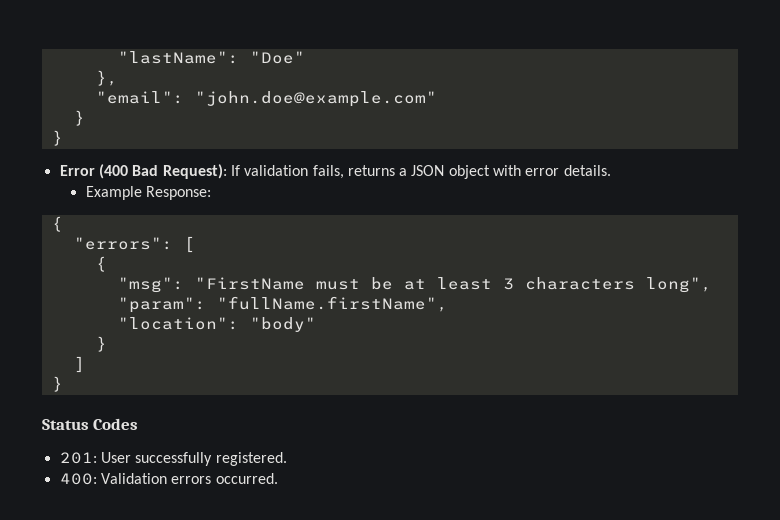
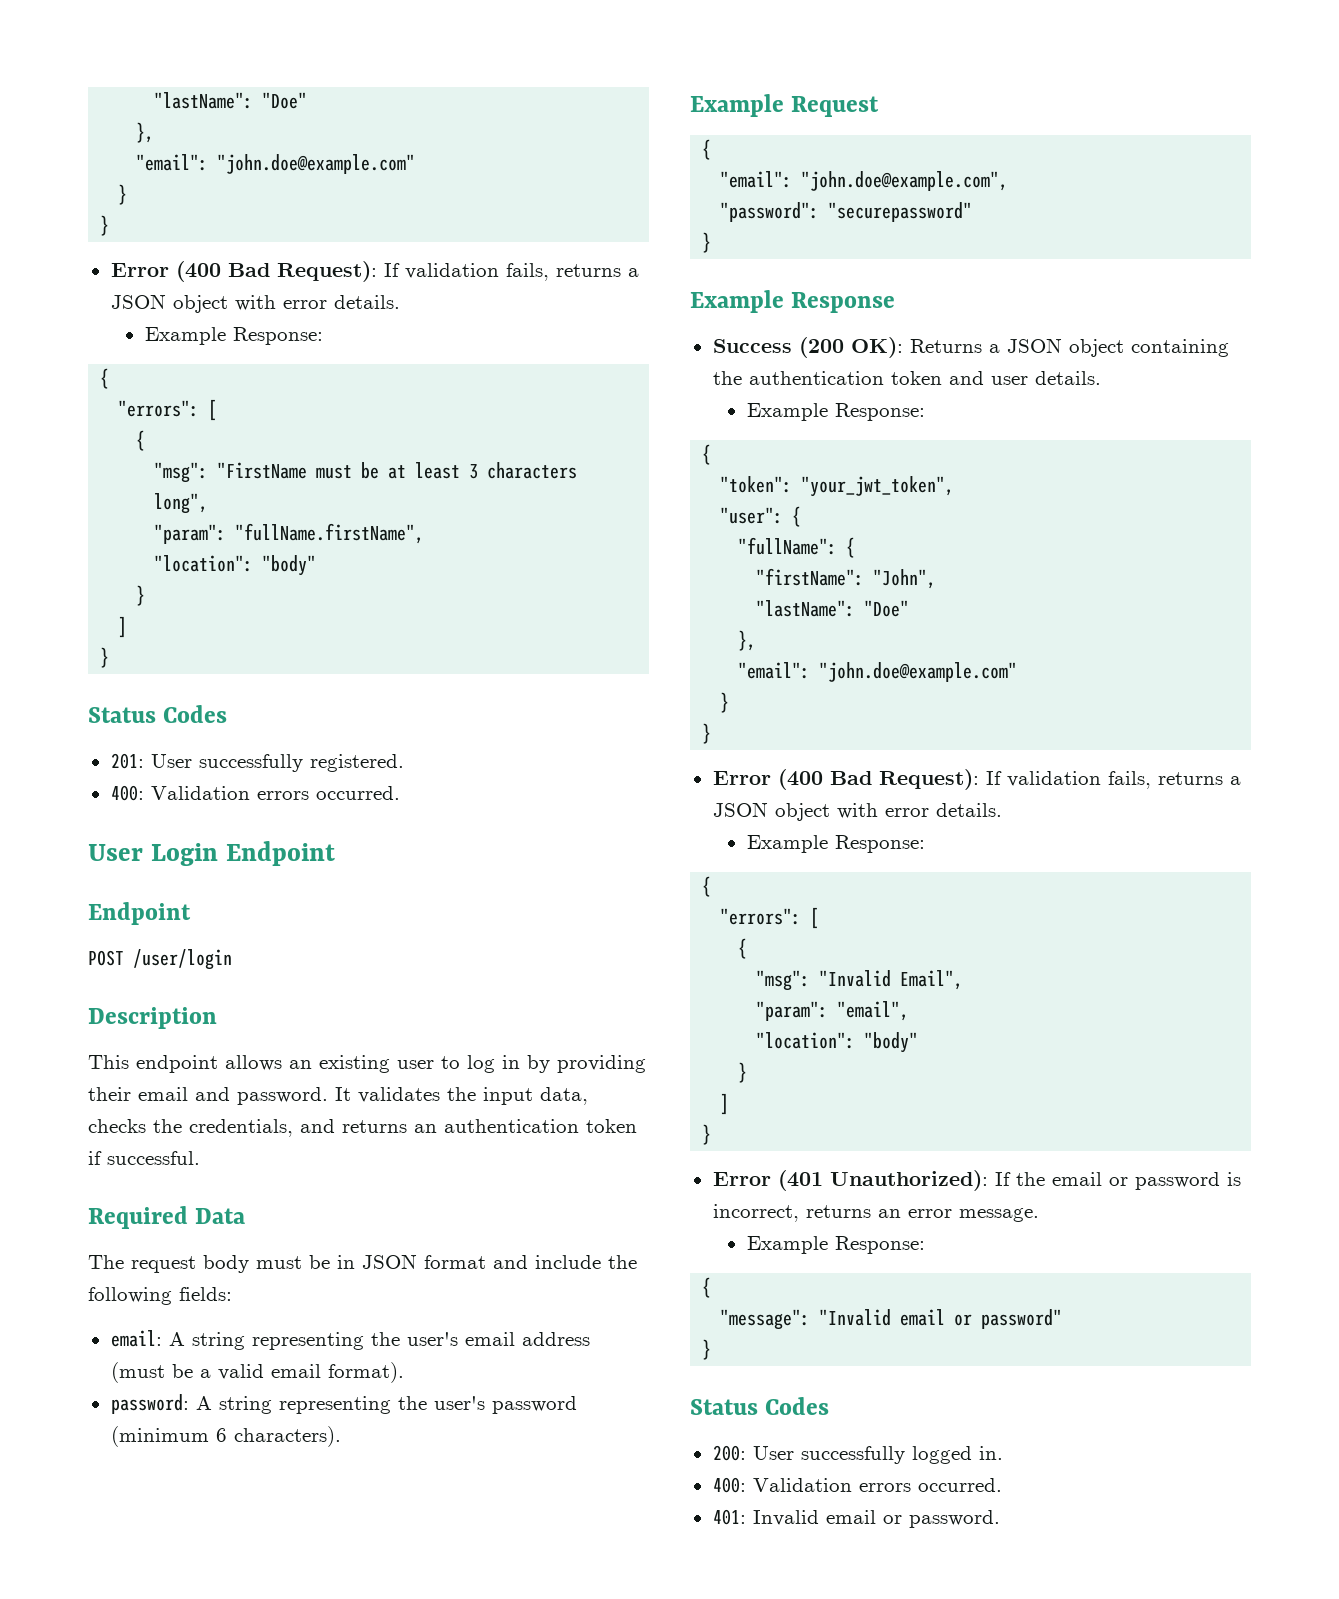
(278, 478) none -> [88,841,335,866] [88,902,191,925] [88,949,232,970] [88,1007,217,1029] [88,1055,646,1073] [88,1087,588,1105] [88,1119,637,1137] [88,1151,200,1165] [88,1206,246,1229] [88,1254,637,1273] [88,1287,232,1305] [110,1330,590,1350] [110,1362,404,1383] [110,1394,577,1414] [110,1426,341,1447] [690,94,880,117] [702,139,712,160] [720,171,1009,191] [720,202,973,222] [702,232,712,253] [690,290,896,313] [712,337,1229,358] [712,371,1101,385] [746,403,925,421] [702,444,712,465] [720,476,955,497] [720,506,802,527] [738,537,856,558] [756,568,937,589] [756,600,910,617] [738,630,757,651] [738,662,1018,682] [720,692,730,713] [702,723,712,744] [712,769,1241,790] [712,802,1002,821] [746,835,925,853] [702,876,712,897] [720,907,820,929] [738,938,748,959] [756,970,964,991] [756,1001,910,1021] [756,1032,919,1053] [738,1062,748,1083] [720,1093,730,1115] [702,1124,712,1145] [712,1170,1241,1191] [712,1204,1039,1222] [746,1236,925,1254] [702,1277,712,1298] [720,1309,1063,1330] [702,1339,712,1360] [690,1397,830,1415] [712,1445,1003,1464] [712,1477,1002,1493] [712,1509,1000,1528] // User Login Endpoint // Endpoint // POST /user/login // Description // This endpoint allows an existing user to log in by providing their email and password. It validates the input data, checks the credentials, and returns an authentication token if successful. // Required Data // The request body must be in JSON format and include the following fields: // email: A string representing the user's email address (must be a valid email format). // password: A string representing the user's password (minimum 6 characters). // Example Request // { // "email": "john.doe@example.com", // "password": "securepassword" // } // Example Response // Success (200 OK): Returns a JSON object containing the authentication token and user details. // Example Response: // { // "token": "your_jwt_token", // "user": { // "fullName": { // "firstName": "John", // "lastName": "Doe" // }, // "email": "john.doe@example.com" // } // } // Error (400 Bad Request): If validation fails, returns a JSON object with error details. // Example Response: // { // "errors": [ // { // "msg": "Invalid Email", // "param": "email", // "location": "body" // } // ] // } // Error (401 Unauthorized): If the email or password is incorrect, returns an error message. // Example Response: // { // "message": "Invalid email or password" // } // Status Codes // 200: User successfully logged in. // 400: Validation errors occurred. // 401: Invalid email or password.

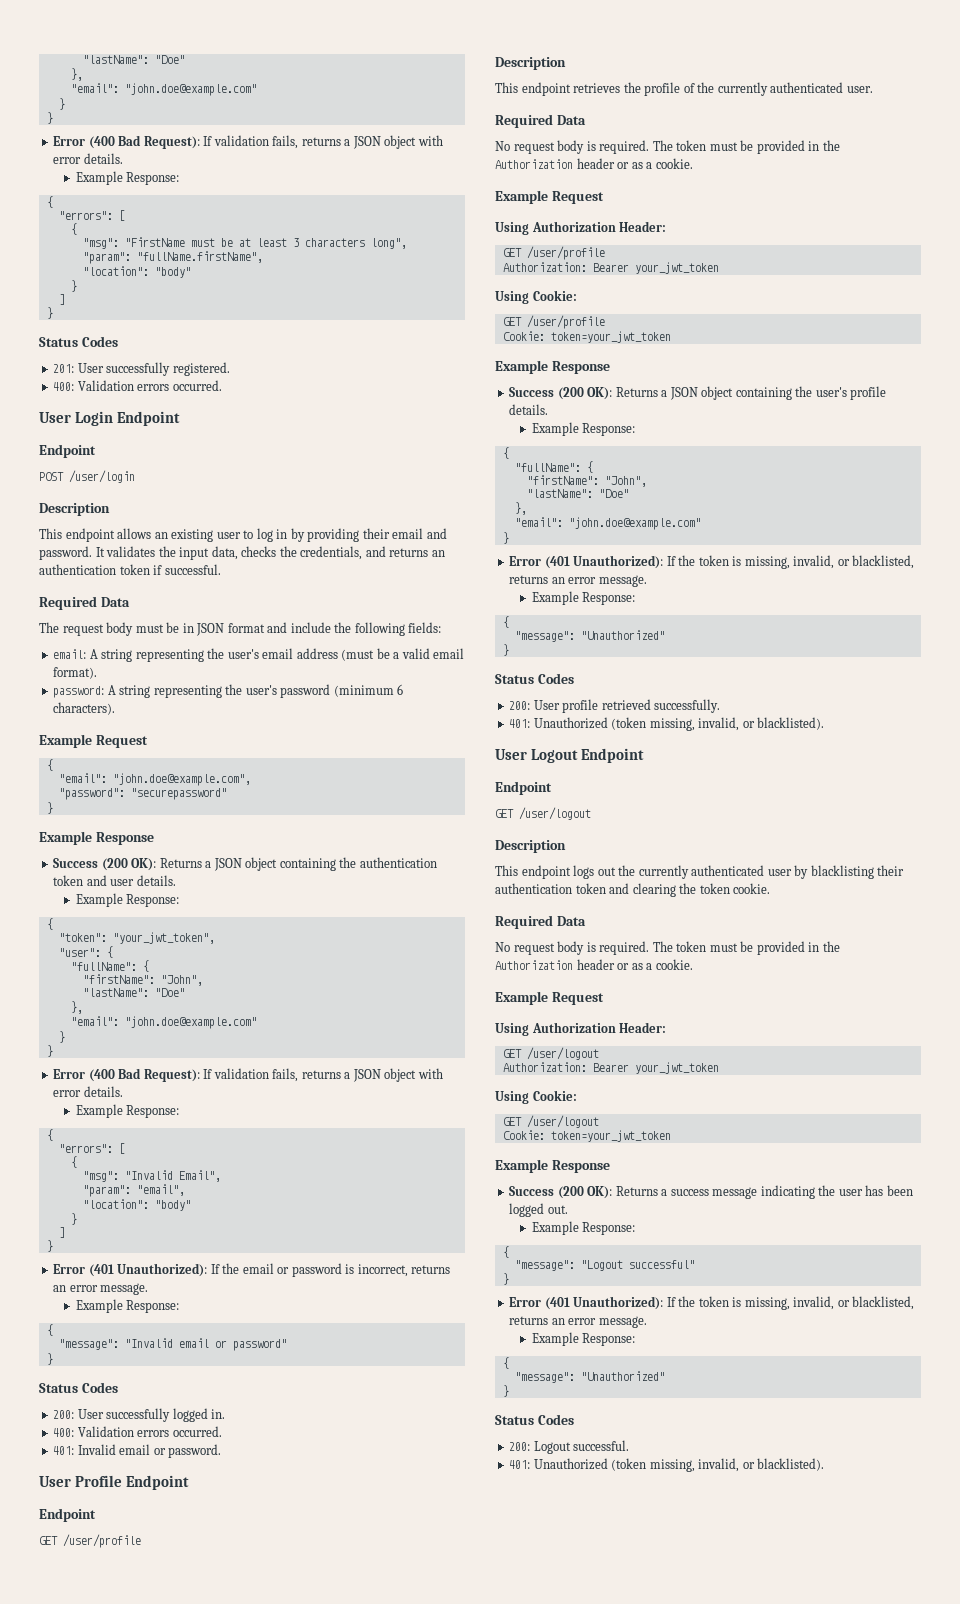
(1000, 1519) none -> [39,1475,189,1490] [39,1508,96,1522] [39,1534,141,1548] [495,57,566,70] [495,82,873,96] [495,114,586,128] [495,140,840,154] [495,158,693,169] [495,190,604,204] [495,221,667,235] [502,246,605,260] [502,262,719,274] [495,290,577,304] [502,315,605,329] [502,331,671,343] [495,360,610,374] [509,386,887,400] [509,404,549,415] [531,422,636,436] [502,447,509,459] [514,461,593,473] [526,475,647,487] [526,489,629,498] [514,502,527,515] [514,517,701,530] [502,532,509,544] [509,555,915,569] [509,575,647,587] [531,591,636,605] [502,616,509,628] [514,630,665,642] [502,644,509,656] [495,673,574,684] [509,699,721,713] [509,717,825,731] [495,748,644,763] [495,781,552,795] [495,807,591,820] [495,840,566,853] [495,865,905,879] [495,883,771,897] [495,915,586,929] [495,941,840,955] [495,959,693,970] [495,991,604,1005] [495,1022,667,1036] [502,1047,599,1060] [502,1062,719,1074] [495,1090,577,1104] [502,1115,599,1128] [502,1130,671,1142] [495,1159,610,1173] [509,1185,913,1199] [509,1203,568,1217] [531,1221,636,1235] [502,1246,509,1258] [514,1260,695,1271] [502,1273,509,1285] [509,1296,915,1310] [509,1316,647,1328] [531,1332,636,1346] [502,1357,509,1369] [514,1371,665,1383] [502,1385,509,1397] [495,1414,574,1425] [509,1440,630,1454] [509,1458,825,1472] // User Profile Endpoint // Endpoint // GET /user/profile // Description // This endpoint retrieves the profile of the currently authenticated user. // Required Data // No request body is required. The token must be provided in the Authorization header or as a cookie. // Example Request // Using Authorization Header: // GET /user/profile // Authorization: Bearer your_jwt_token // Using Cookie: // GET /user/profile // Cookie: token=your_jwt_token // Example Response // Success (200 OK): Returns a JSON object containing the user's profile details. // Example Response: // { // "fullName": { // "firstName": "John", // "lastName": "Doe" // }, // "email": "john.doe@example.com" // } // Error (401 Unauthorized): If the token is missing, invalid, or blacklisted, returns an error message. // Example Response: // { // "message": "Unauthorized" // } // Status Codes // 200: User profile retrieved successfully. // 401: Unauthorized (token missing, invalid, or blacklisted). // User Logout Endpoint // Endpoint // GET /user/logout // Description // This endpoint logs out the currently authenticated user by blacklisting their authentication token and clearing the token cookie. // Required Data // No request body is required. The token must be provided in the Authorization header or as a cookie. // Example Request // Using Authorization Header: // GET /user/logout // Authorization: Bearer your_jwt_token // Using Cookie: // GET /user/logout // Cookie: token=your_jwt_token // Example Response // Success (200 OK): Returns a success message indicating the user has been logged out. // Example Response: // { // "message": "Logout successful" // } // Error (401 Unauthorized): If the token is missing, invalid, or blacklisted, returns an error message. // Example Response: // { // "message": "Unauthorized" // } // Status Codes // 200: Logout successful. // 401: Unauthorized (token missing, invalid, or blacklisted).

